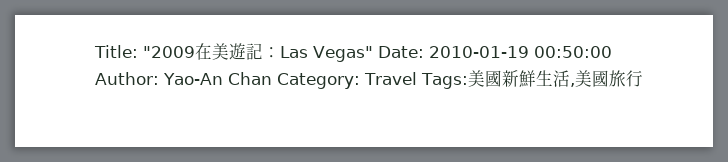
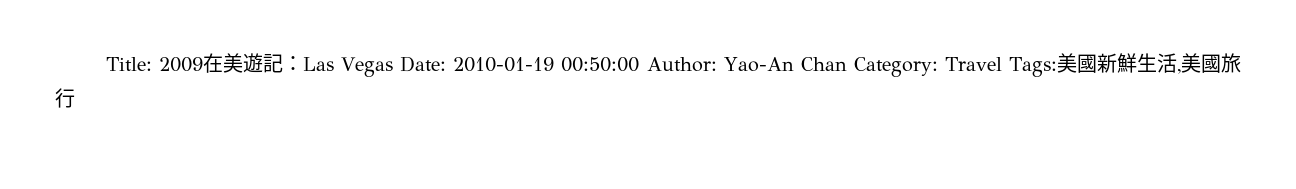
[143,46,195,58] "2009 -> [158,57,203,72] 2009
[313,46,373,62] Vegas" -> [341,57,394,77] Vegas

